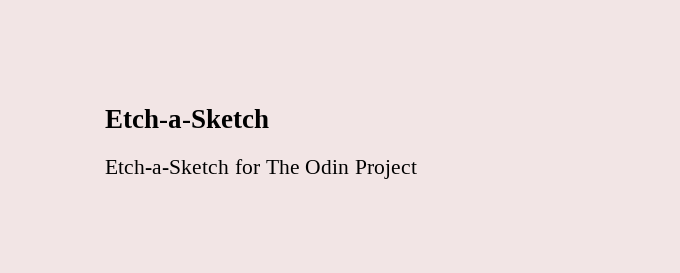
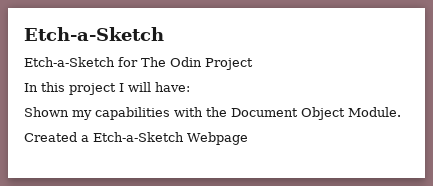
(418, 169) none -> [24,82,190,95] [24,107,401,120] [24,132,248,145] // In this project I will have: // Shown my capabilities with the Document Object Module. // Created a Etch-a-Sketch Webpage

